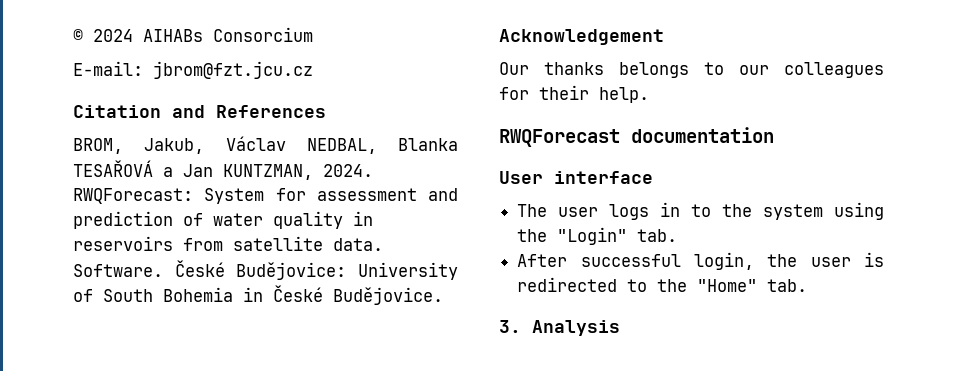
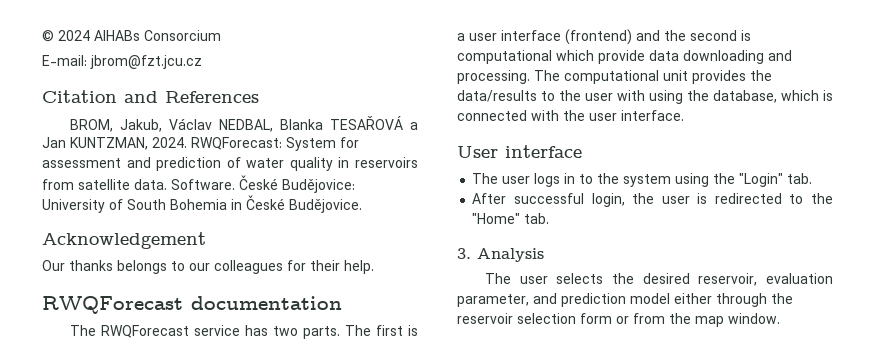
(774, 135) none -> [69,325,418,339] [457,29,751,45] [457,50,792,64] [457,70,772,84] [457,90,833,104] [457,110,684,121] // The RWQForecast service has two parts. The first is a user interface (frontend) and the second is computational which provide data downloading and processing. The computational unit provides the data/results to the user with using the database, which is connected with the user interface.
(620, 328) none -> [484,273,833,286] [457,293,793,307] [457,313,780,327] // The user selects the desired reservoir, evaluation parameter, and prediction model either through the reservoir selection form or from the map window.

